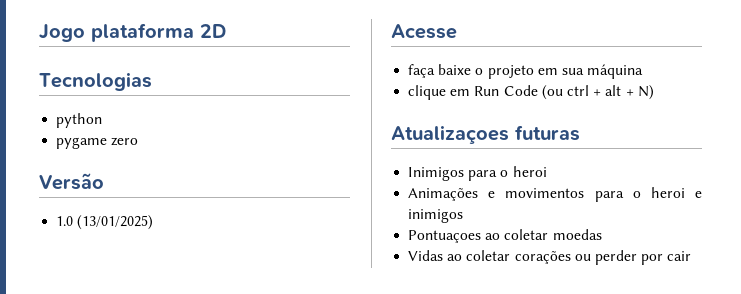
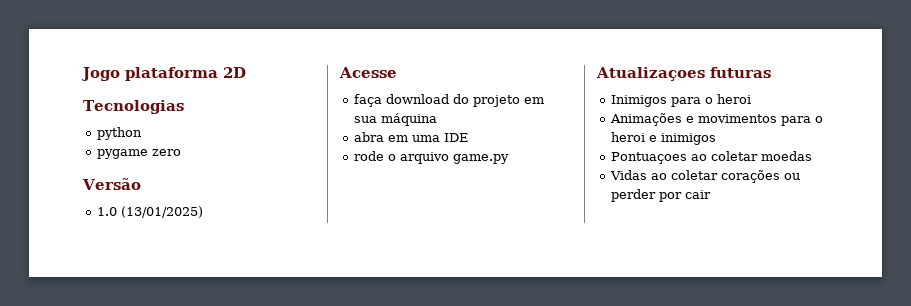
[438,64,484,75] baixe o -> [386,94,470,104] download do
[408,85,654,100] clique em Run Code (ou ctrl + alt + N) -> [354,132,469,142] [354,151,510,164] abra em uma IDE // rode o arquivo game.py

